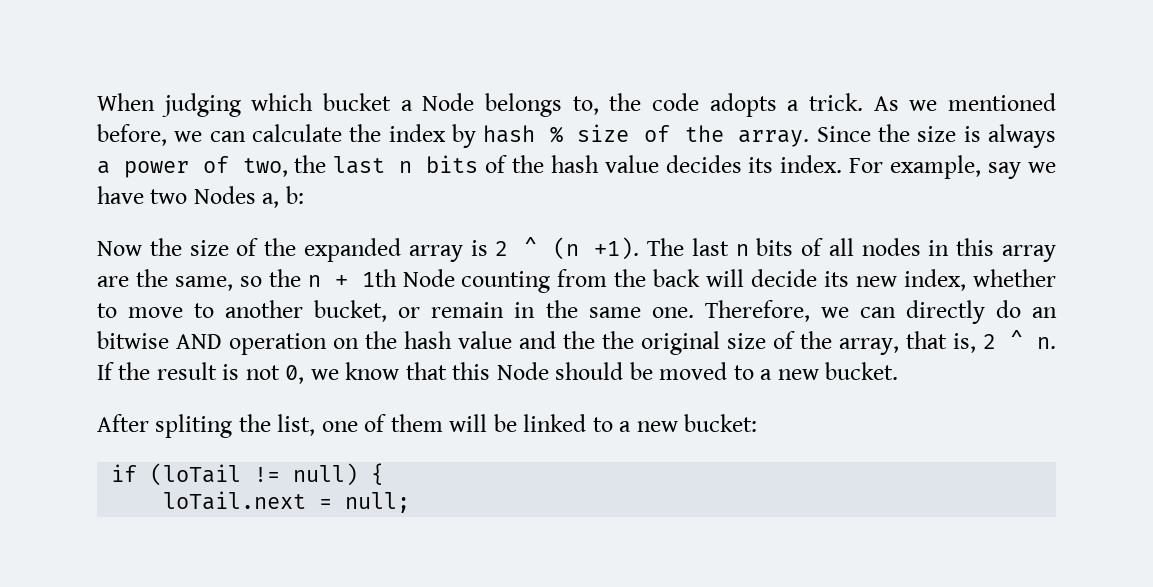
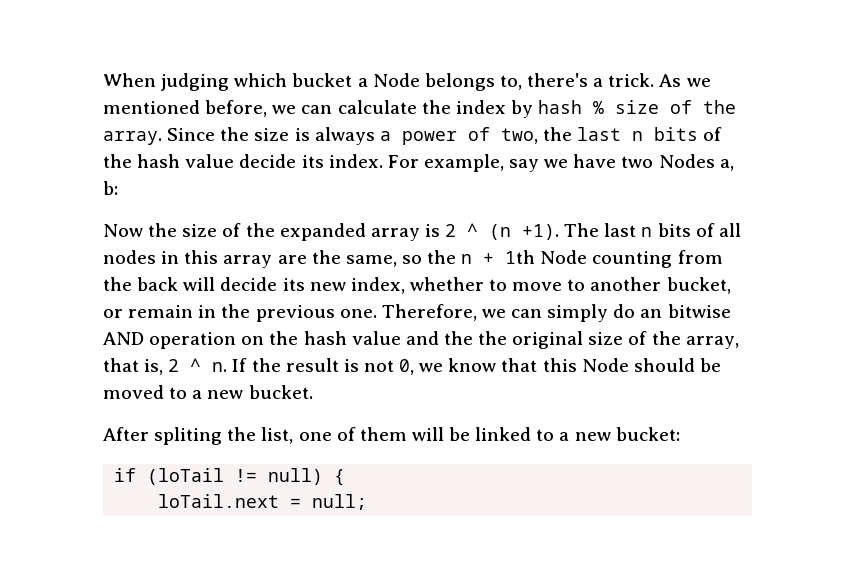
[609,93,777,117] the code adopts -> [527,73,589,87] there's
[665,155,742,173] decides -> [239,154,297,168] decide
[588,307,641,318] same -> [255,305,335,322] previous
[905,300,985,324] directly -> [547,304,609,322] simply

